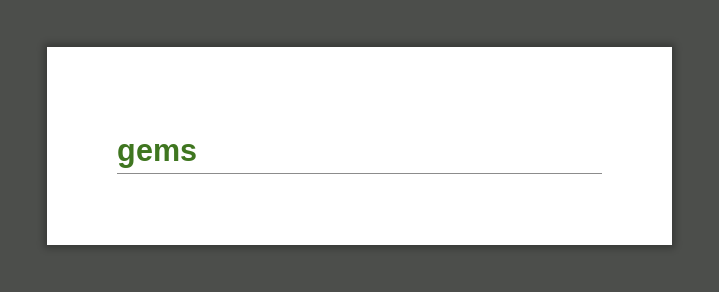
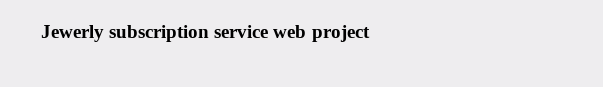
[117,144,197,168] gems -> [41,25,370,42] Jewerly subscription service web project

